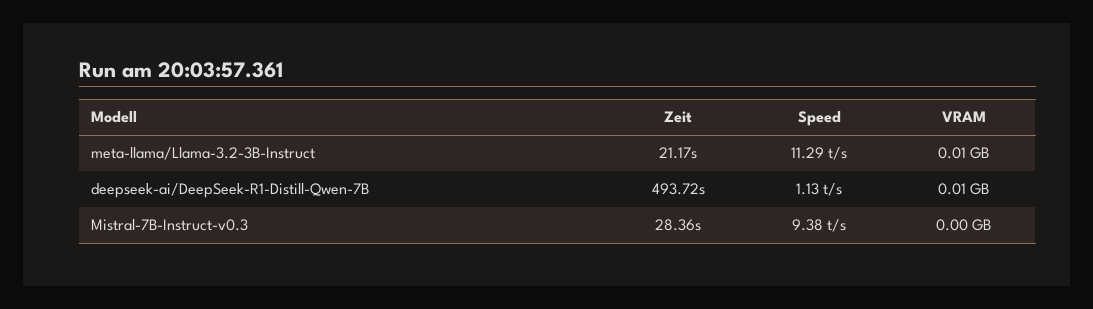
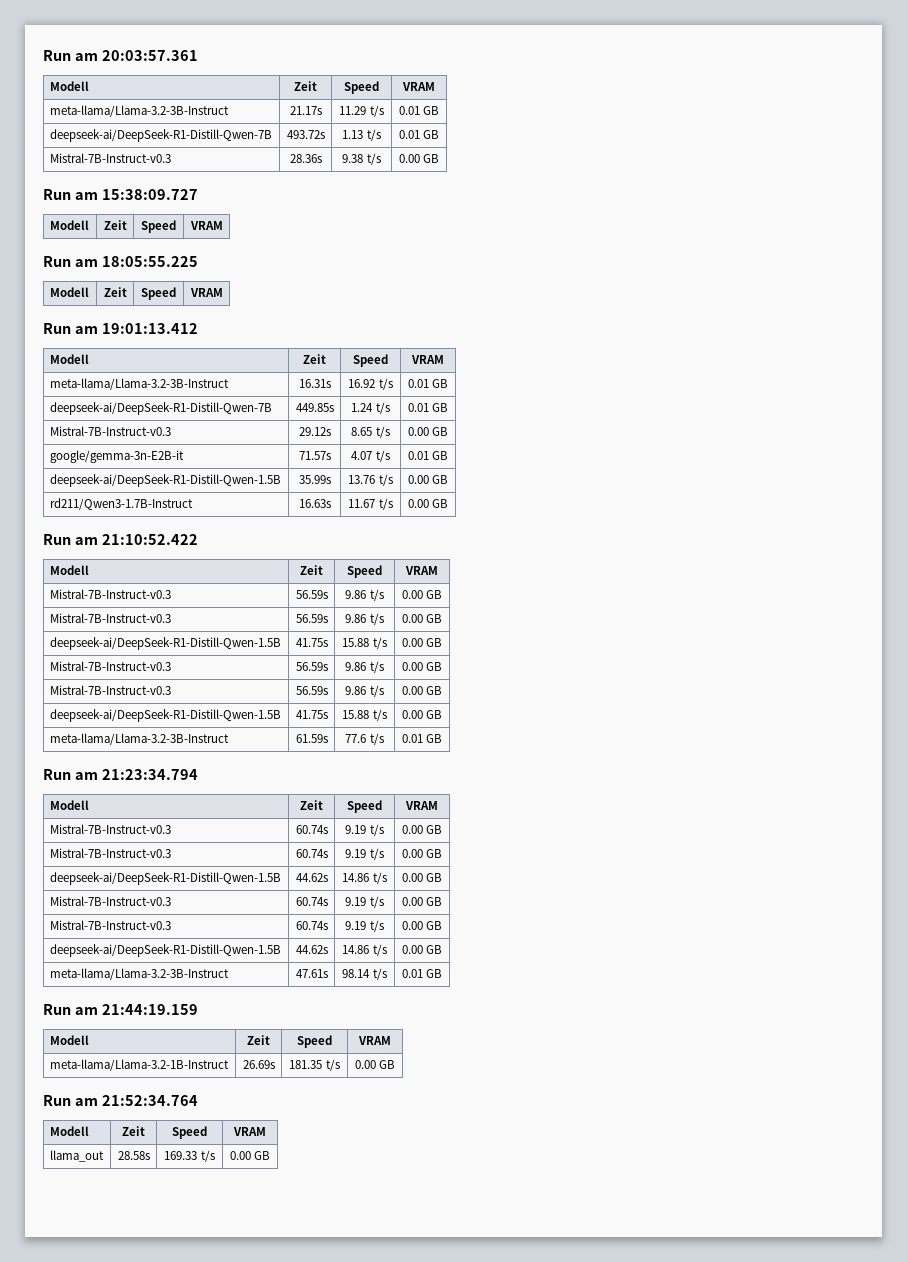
(992, 225) none -> [43,189,198,200] [49,220,89,230] [103,220,127,230] [141,220,176,233] [189,221,223,230] [43,256,198,267] [49,287,89,297] [103,287,127,297] [141,287,176,300] [189,288,223,297] [43,323,198,334] [49,354,89,364] [303,354,326,364] [353,354,388,367] [411,355,444,364] [49,378,229,390] [298,379,331,388] [348,378,393,390] [407,379,449,388] [49,402,272,415] [295,403,334,412] [351,402,390,414] [407,403,449,412] [49,426,171,436] [298,427,331,436] [351,426,390,438] [407,427,449,436] [49,450,184,463] [298,451,331,460] [351,450,390,462] [407,451,449,460] [49,474,281,487] [298,475,331,484] [348,474,393,486] [407,475,449,484] [49,498,193,510] [298,499,331,508] [348,498,393,510] [407,499,449,508] [43,534,198,545] [49,565,89,575] [300,565,323,575] [347,565,382,578] [405,566,438,575] [49,589,171,599] [295,590,328,599] [345,589,384,601] [401,590,443,599] [49,613,171,623] [295,614,328,623] [345,613,384,625] [401,614,443,623] [49,637,281,650] [295,638,328,647] [342,637,387,649] [401,638,443,647] [49,661,171,671] [295,662,328,671] [345,661,384,673] [401,662,443,671] [49,685,171,695] [295,686,328,695] [345,685,384,697] [401,686,443,695] [49,709,281,722] [295,710,328,719] [342,709,387,721] [401,710,443,719] [49,733,229,745] [295,734,328,743] [345,733,384,745] [401,734,443,743] [43,769,198,780] [49,800,89,810] [300,800,323,810] [347,800,382,813] [405,801,438,810] [49,824,171,834] [295,825,328,834] [345,824,384,836] [401,825,443,834] [49,848,171,858] [295,849,328,858] [345,848,384,860] [401,849,443,858] [49,872,281,885] [295,873,328,882] [342,872,387,884] [401,873,443,882] [49,896,171,906] [295,897,328,906] [345,896,384,908] [401,897,443,906] [49,920,171,930] [295,921,328,930] [345,920,384,932] [401,921,443,930] [49,944,281,957] [295,945,328,954] [342,944,387,956] [401,945,443,954] [49,968,229,980] [295,969,328,978] [342,968,387,980] [401,969,443,978] [43,1004,198,1015] [49,1035,89,1045] [247,1035,270,1045] [297,1035,332,1048] [358,1036,391,1045] [49,1059,229,1071] [242,1060,275,1069] [289,1059,340,1071] [354,1060,396,1069] [43,1095,198,1106] [49,1126,89,1136] [122,1126,145,1136] [172,1126,207,1139] [233,1127,266,1136] [49,1150,104,1162] [117,1151,150,1160] [164,1150,215,1162] [229,1151,271,1160] // Run am 15:38:09.727 // Modell | Zeit | Speed | VRAM // Run am 18:05:55.225 // Modell | Zeit | Speed | VRAM // Run am 19:01:13.412 // Modell | Zeit | Speed | VRAM // meta-llama/Llama-3.2-3B-Instruct | 16.31s | 16.92 t/s | 0.01 GB // deepseek-ai/DeepSeek-R1-Distill-Qwen-7B | 449.85s | 1.24 t/s | 0.01 GB // Mistral-7B-Instruct-v0.3 | 29.12s | 8.65 t/s | 0.00 GB // google/gemma-3n-E2B-it | 71.57s | 4.07 t/s | 0.01 GB // deepseek-ai/DeepSeek-R1-Distill-Qwen-1.5B | 35.99s | 13.76 t/s | 0.00 GB // rd211/Qwen3-1.7B-Instruct | 16.63s | 11.67 t/s | 0.00 GB // Run am 21:10:52.422 // Modell | Zeit | Speed | VRAM // Mistral-7B-Instruct-v0.3 | 56.59s | 9.86 t/s | 0.00 GB // Mistral-7B-Instruct-v0.3 | 56.59s | 9.86 t/s | 0.00 GB // deepseek-ai/DeepSeek-R1-Distill-Qwen-1.5B | 41.75s | 15.88 t/s | 0.00 GB // Mistral-7B-Instruct-v0.3 | 56.59s | 9.86 t/s | 0.00 GB // Mistral-7B-Instruct-v0.3 | 56.59s | 9.86 t/s | 0.00 GB // deepseek-ai/DeepSeek-R1-Distill-Qwen-1.5B | 41.75s | 15.88 t/s | 0.00 GB // meta-llama/Llama-3.2-3B-Instruct | 61.59s | 77.6 t/s | 0.01 GB // Run am 21:23:34.794 // Modell | Zeit | Speed | VRAM // Mistral-7B-Instruct-v0.3 | 60.74s | 9.19 t/s | 0.00 GB // Mistral-7B-Instruct-v0.3 | 60.74s | 9.19 t/s | 0.00 GB // deepseek-ai/DeepSeek-R1-Distill-Qwen-1.5B | 44.62s | 14.86 t/s | 0.00 GB // Mistral-7B-Instruct-v0.3 | 60.74s | 9.19 t/s | 0.00 GB // Mistral-7B-Instruct-v0.3 | 60.74s | 9.19 t/s | 0.00 GB // deepseek-ai/DeepSeek-R1-Distill-Qwen-1.5B | 44.62s | 14.86 t/s | 0.00 GB // meta-llama/Llama-3.2-3B-Instruct | 47.61s | 98.14 t/s | 0.01 GB // Run am 21:44:19.159 // Modell | Zeit | Speed | VRAM // meta-llama/Llama-3.2-1B-Instruct | 26.69s | 181.35 t/s | 0.00 GB // Run am 21:52:34.764 // Modell | Zeit | Speed | VRAM // llama_out | 28.58s | 169.33 t/s | 0.00 GB

